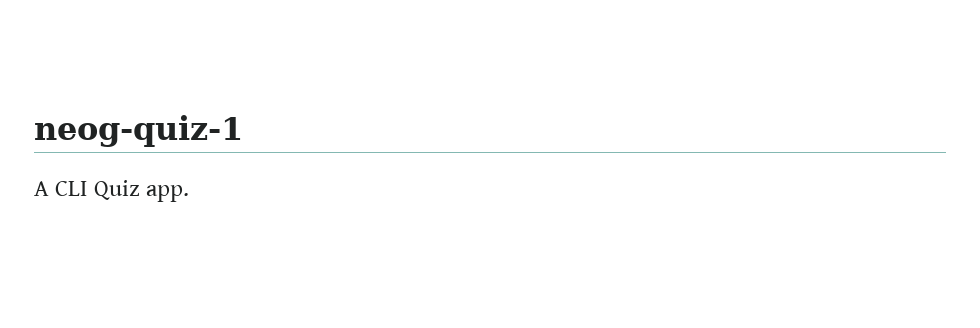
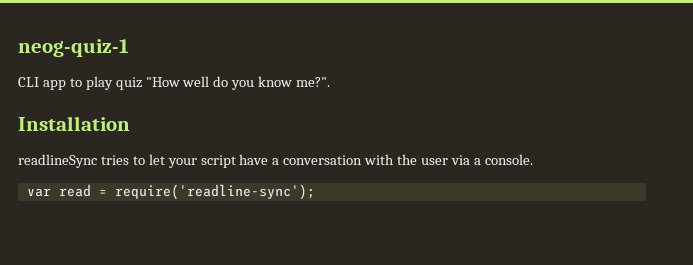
[34,180,190,202] A CLI Quiz app. -> [18,76,331,90] [18,116,130,131] [18,154,533,168] [26,184,315,200] CLI app to play quiz "How well do you know me?". // Installation // readlineSync tries to let your script have a conversation with the user via a console. // var read = require('readline-sync');

